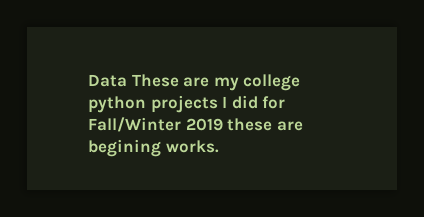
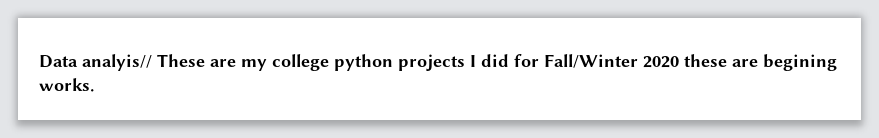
(127, 80) none -> [82,54,152,71] analyis//
[185,118,223,131] 2019 -> [643,56,679,68] 2020

